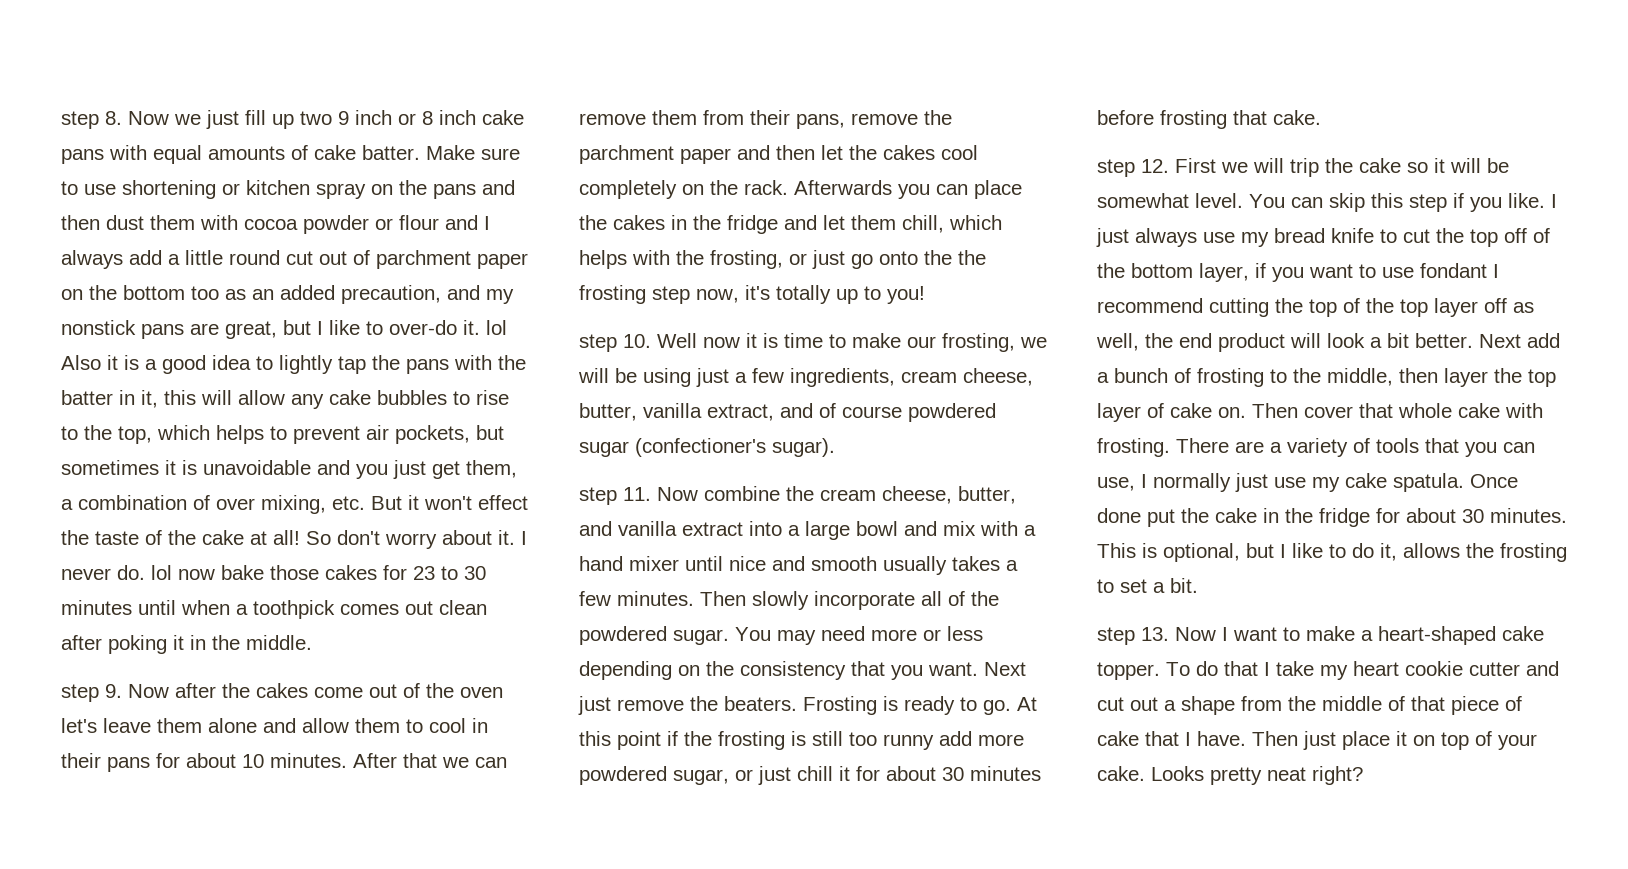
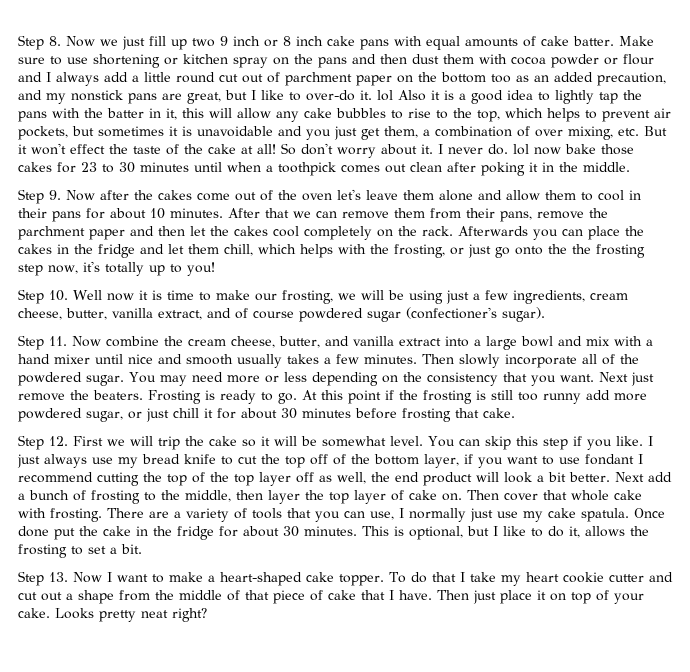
[61,111,99,129] step -> [18,35,44,50] Step
[61,684,99,702] step -> [18,189,44,204] Step
[579,334,617,352] step -> [18,289,44,304] Step
[579,487,617,505] step -> [18,335,44,350] Step
[1097,159,1135,177] step -> [18,435,44,450] Step
[1097,627,1135,645] step -> [18,571,44,586] Step

